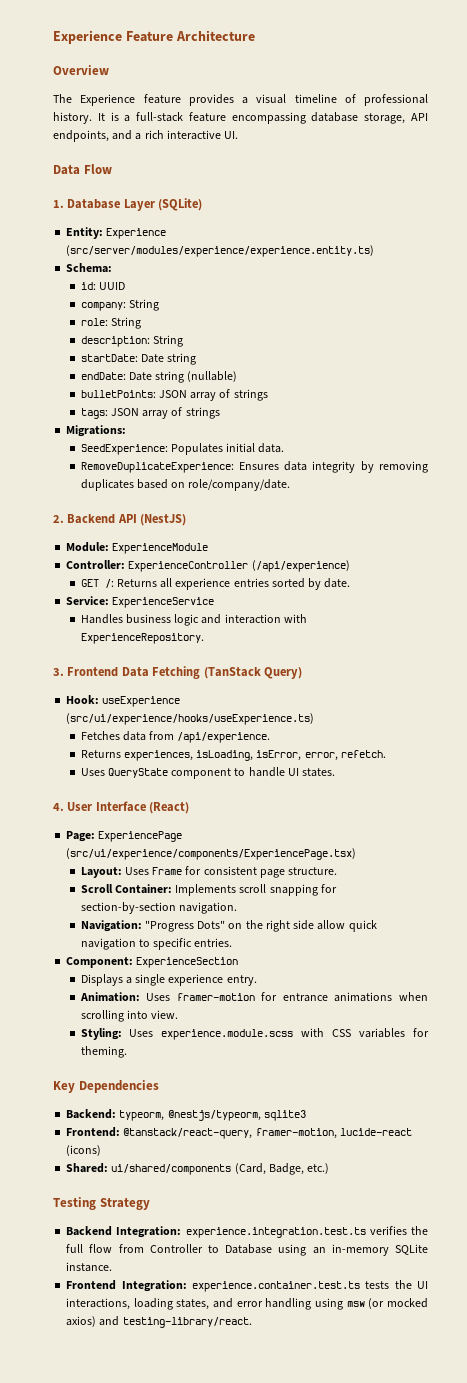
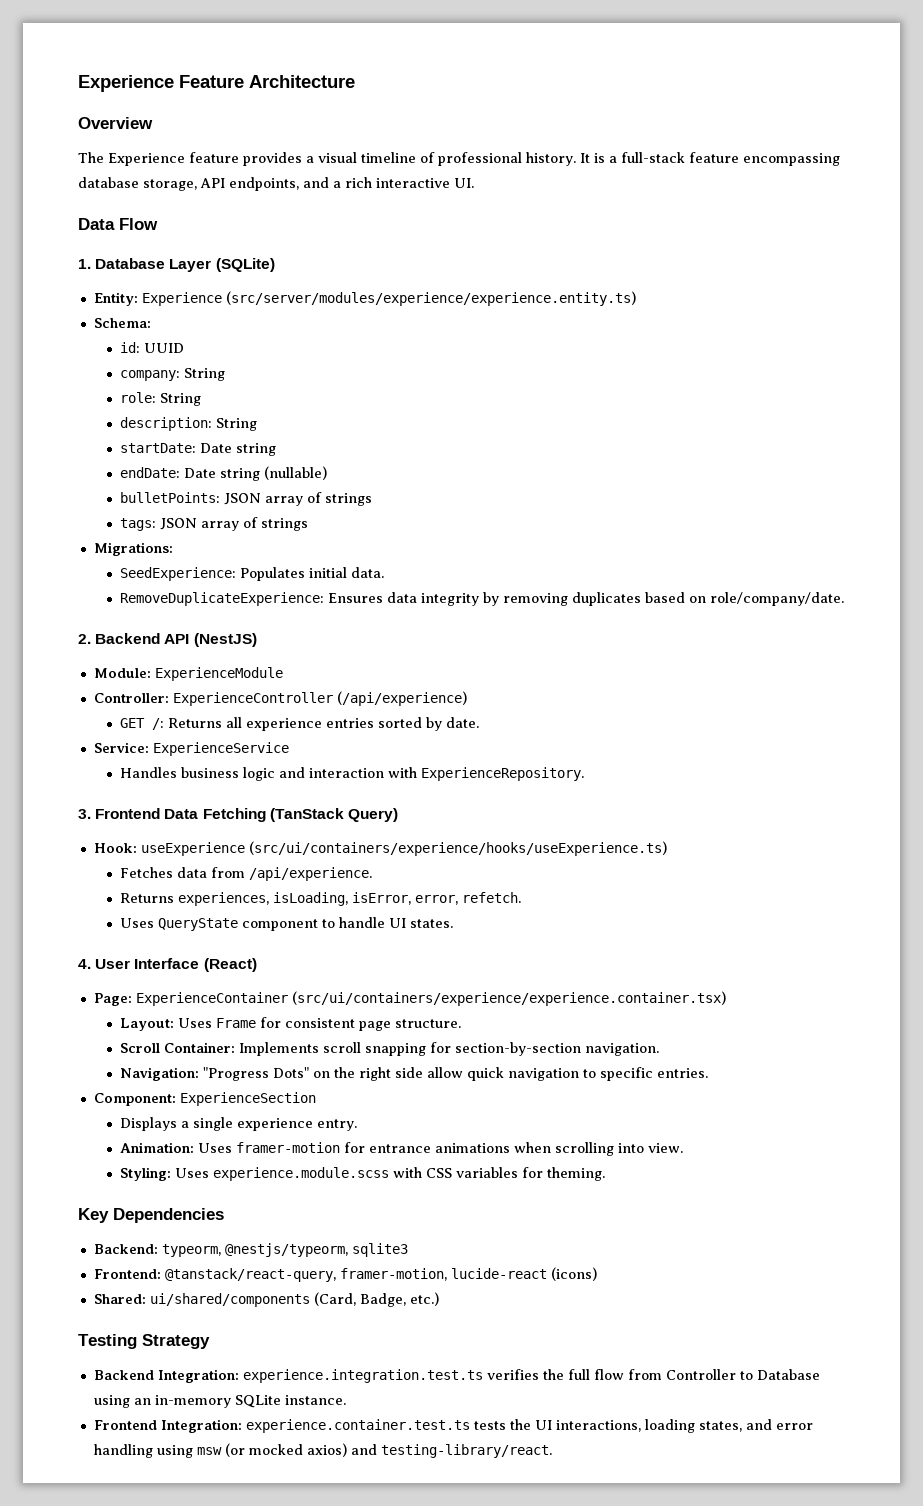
[66,713,315,725] (src/ui/experience/hooks/useExperience.ts) -> [248,841,667,856] (src/ui/containers/experience/hooks/useExperience.ts)
[98,831,183,842] [66,848,357,860] ExperiencePage (src/ui/experience/components/ExperiencePage.tsx) -> [135,991,726,1006] ExperienceContainer (src/ui/containers/experience/experience.container.tsx)

